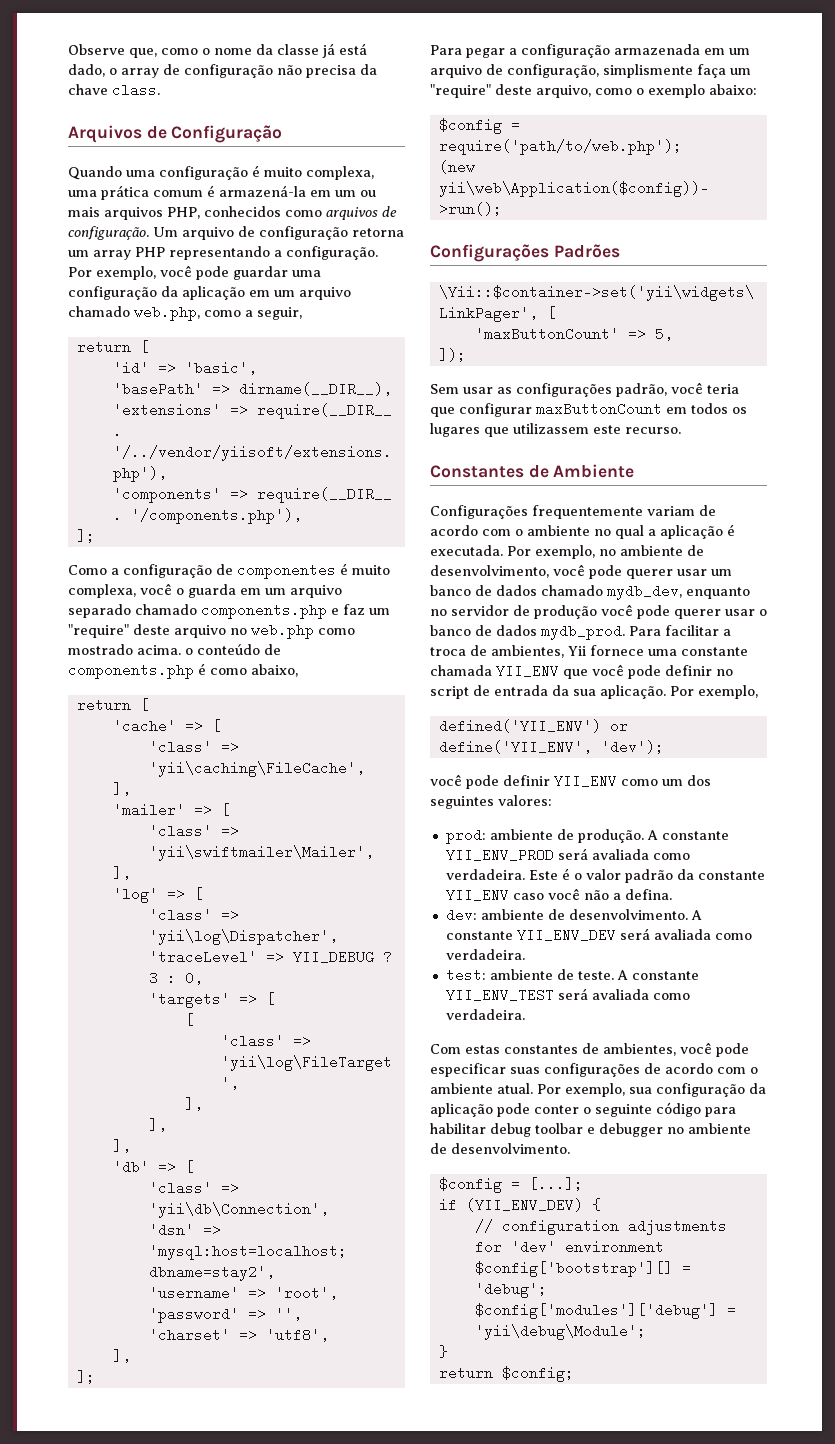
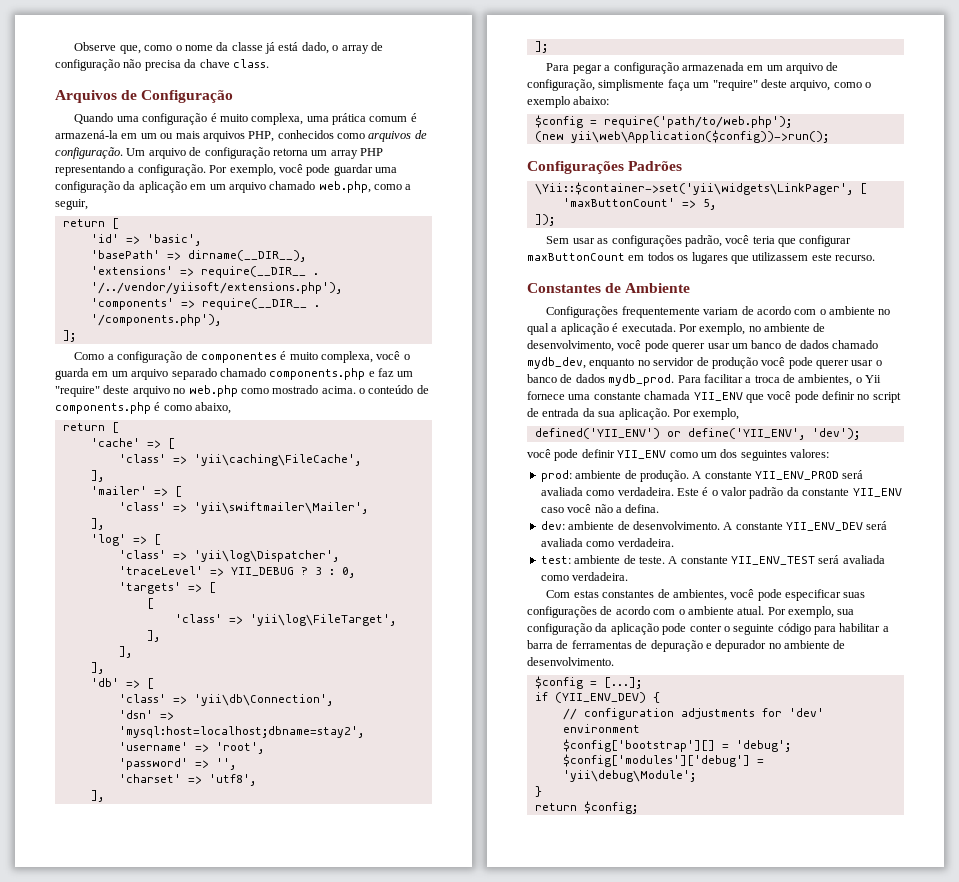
(564, 651) none -> [855,377,862,383] o
[490,1123,663,1137] debug toolbar e debugger -> [882,626,889,632] [527,640,767,652] a barra de ferramentas de depuração e depurador

